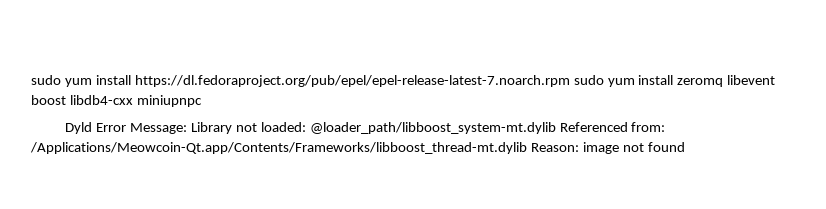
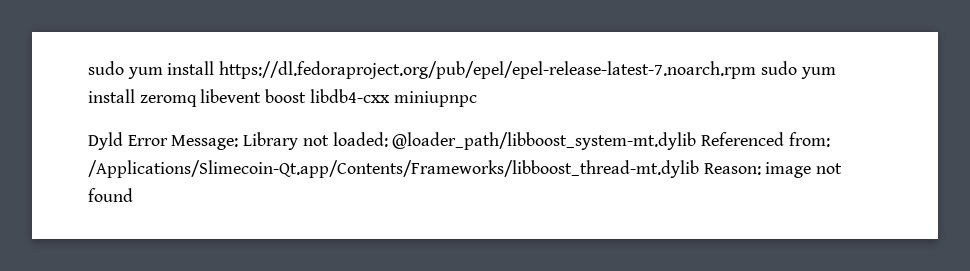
[30,142,527,154] /Applications/Meowcoin-Qt.app/Contents/Frameworks/libboost_thread-mt.dylib -> [88,160,699,178] /Applications/Slimecoin-Qt.app/Contents/Frameworks/libboost_thread-mt.dylib

